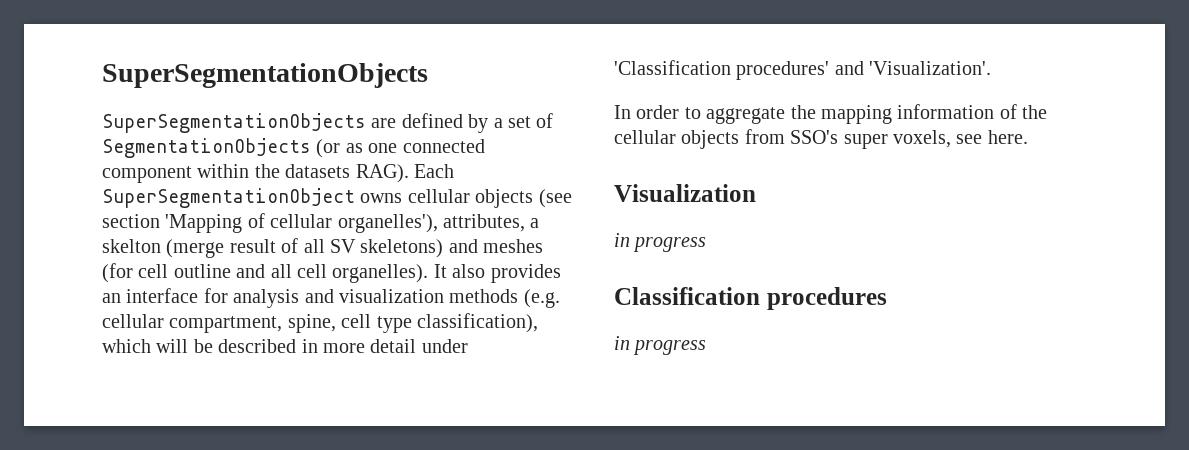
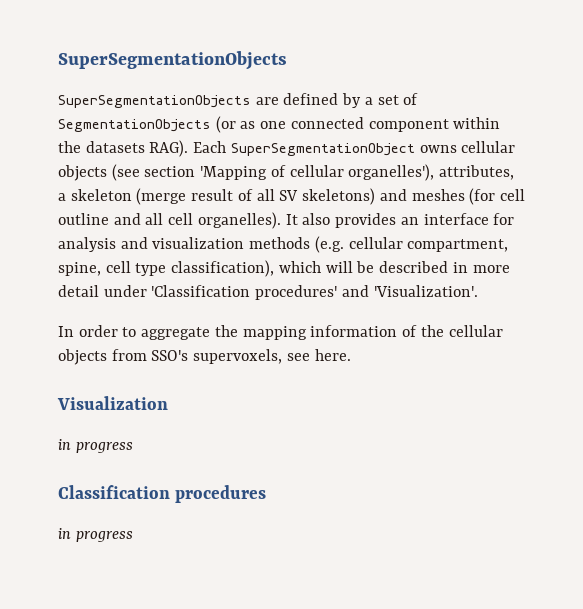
[102,239,161,253] skelton -> [70,189,132,201] skeleton
[843,130,951,149] super voxels, -> [193,349,283,364] supervoxels,

